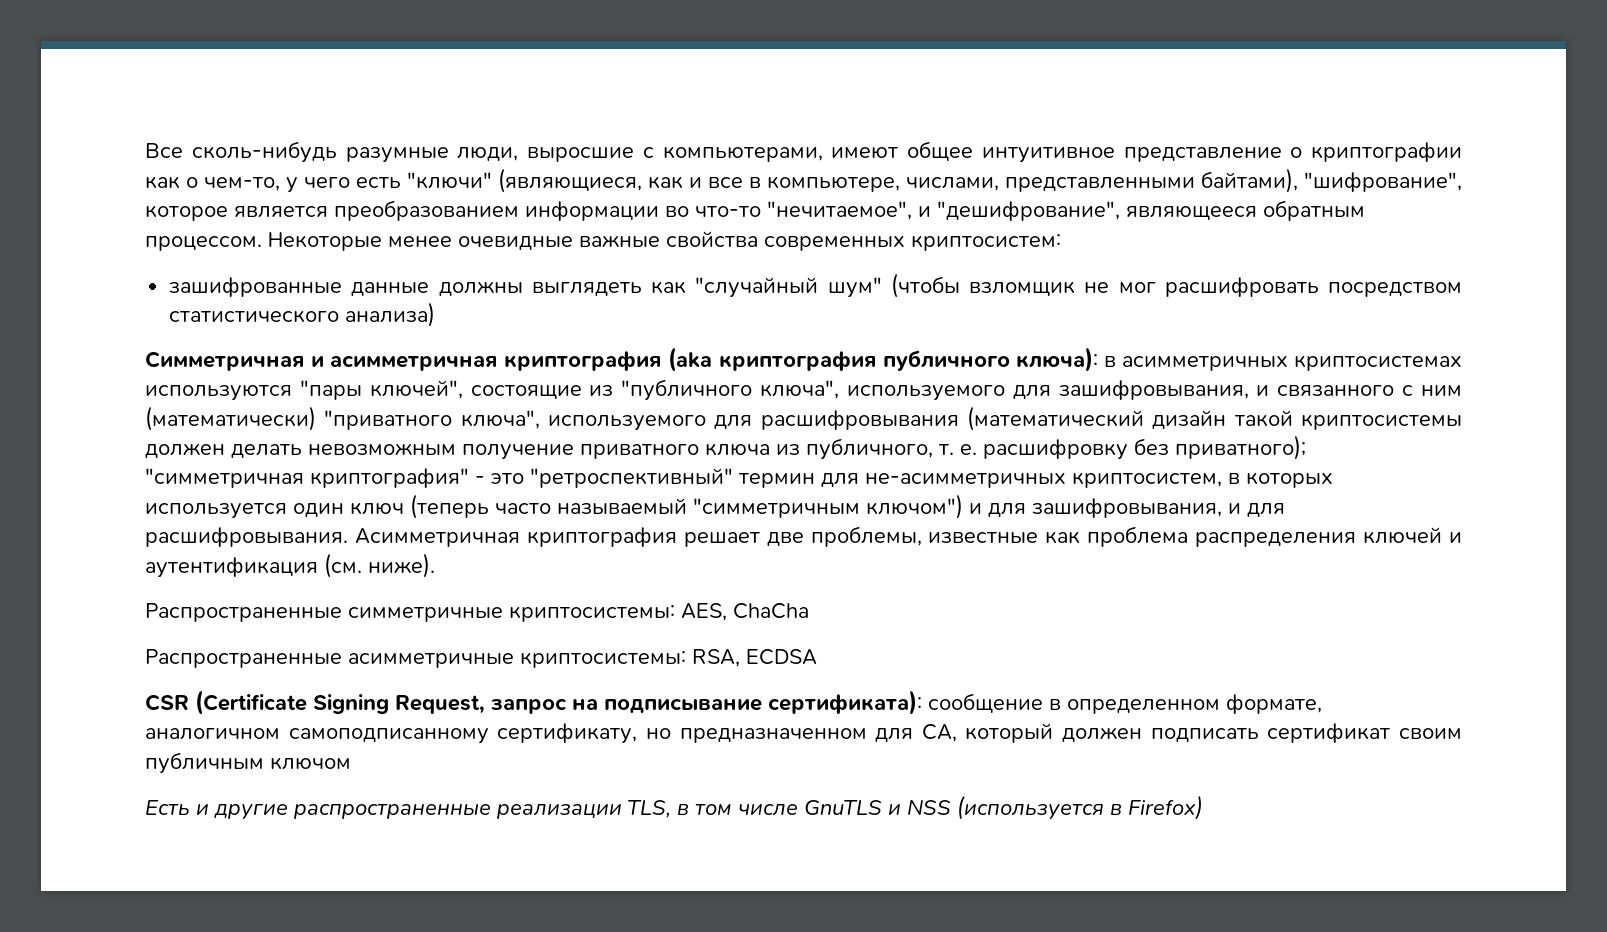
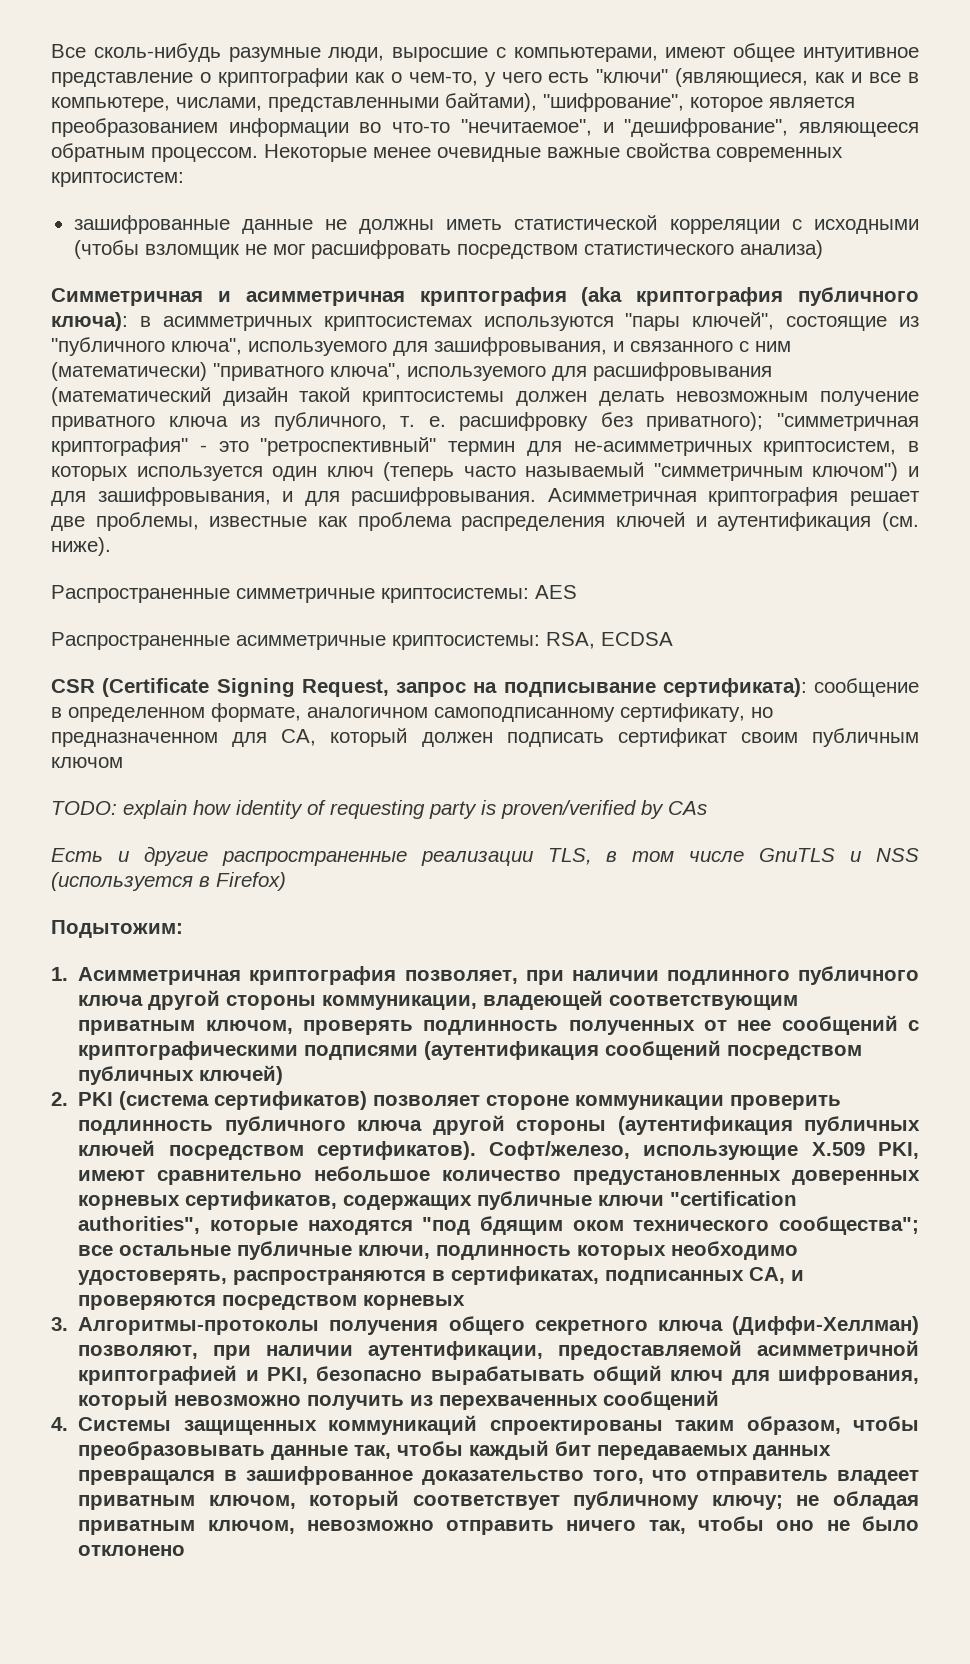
[438,277,882,298] должны выглядеть как "случайный шум" -> [324,215,919,234] не должны иметь статистической корреляции с исходными
[681,603,809,621] AES, ChaCha -> [535,585,577,599] AES
(351, 763) none -> [51,800,707,819] // TODO: explain how identity of requesting party is proven/verified by CAs
(1203, 807) none -> [51,920,183,938] [51,966,919,985] [78,990,799,1010] [78,1015,919,1035] [78,1040,863,1060] [78,1065,284,1085] [51,1091,842,1110] [78,1115,920,1135] [78,1140,919,1160] [78,1166,920,1185] [78,1191,798,1210] [78,1216,919,1235] [78,1241,799,1260] [78,1266,805,1285] [78,1295,466,1310] [51,1316,919,1335] [78,1340,919,1360] [78,1365,919,1385] [78,1390,720,1410] [51,1415,920,1435] [78,1440,832,1460] [78,1466,919,1485] [78,1490,920,1510] [78,1516,919,1535] [78,1545,186,1556] // Подытожим: // 1. Асимметричная криптография позволяет, при наличии подлинного публичного ключа другой стороны коммуникации, владеющей соответствующим приватным ключом, проверять подлинность полученных от нее сообщений с криптографическими подписями (аутентификация сообщений посредством публичных ключей) // 2. PKI (система сертификатов) позволяет стороне коммуникации проверить подлинность публичного ключа другой стороны (аутентификация публичных ключей посредством сертификатов). Софт/железо, использующие X.509 PKI, имеют сравнительно небольшое количество предустановленных доверенных корневых сертификатов, содержащих публичные ключи "certification authorities", которые находятся "под бдящим оком технического сообщества"; все остальные публичные ключи, подлинность которых необходимо удостоверять, распространяются в сертификатах, подписанных CA, и проверяются посредством корневых // 3. Алгоритмы-протоколы получения общего секретного ключа (Диффи-Хеллман) позволяют, при наличии аутентификации, предоставляемой асимметричной криптографией и PKI, безопасно вырабатывать общий ключ для шифрования, который невозможно получить из перехваченных сообщений // 4. Системы защищенных коммуникаций спроектированы таким образом, чтобы преобразовывать данные так, чтобы каждый бит передаваемых данных превращался в зашифрованное доказательство того, что отправитель владеет приватным ключом, который соответствует публичному ключу; не обладая приватным ключом, невозможно отправить ничего так, чтобы оно не было отклонено

